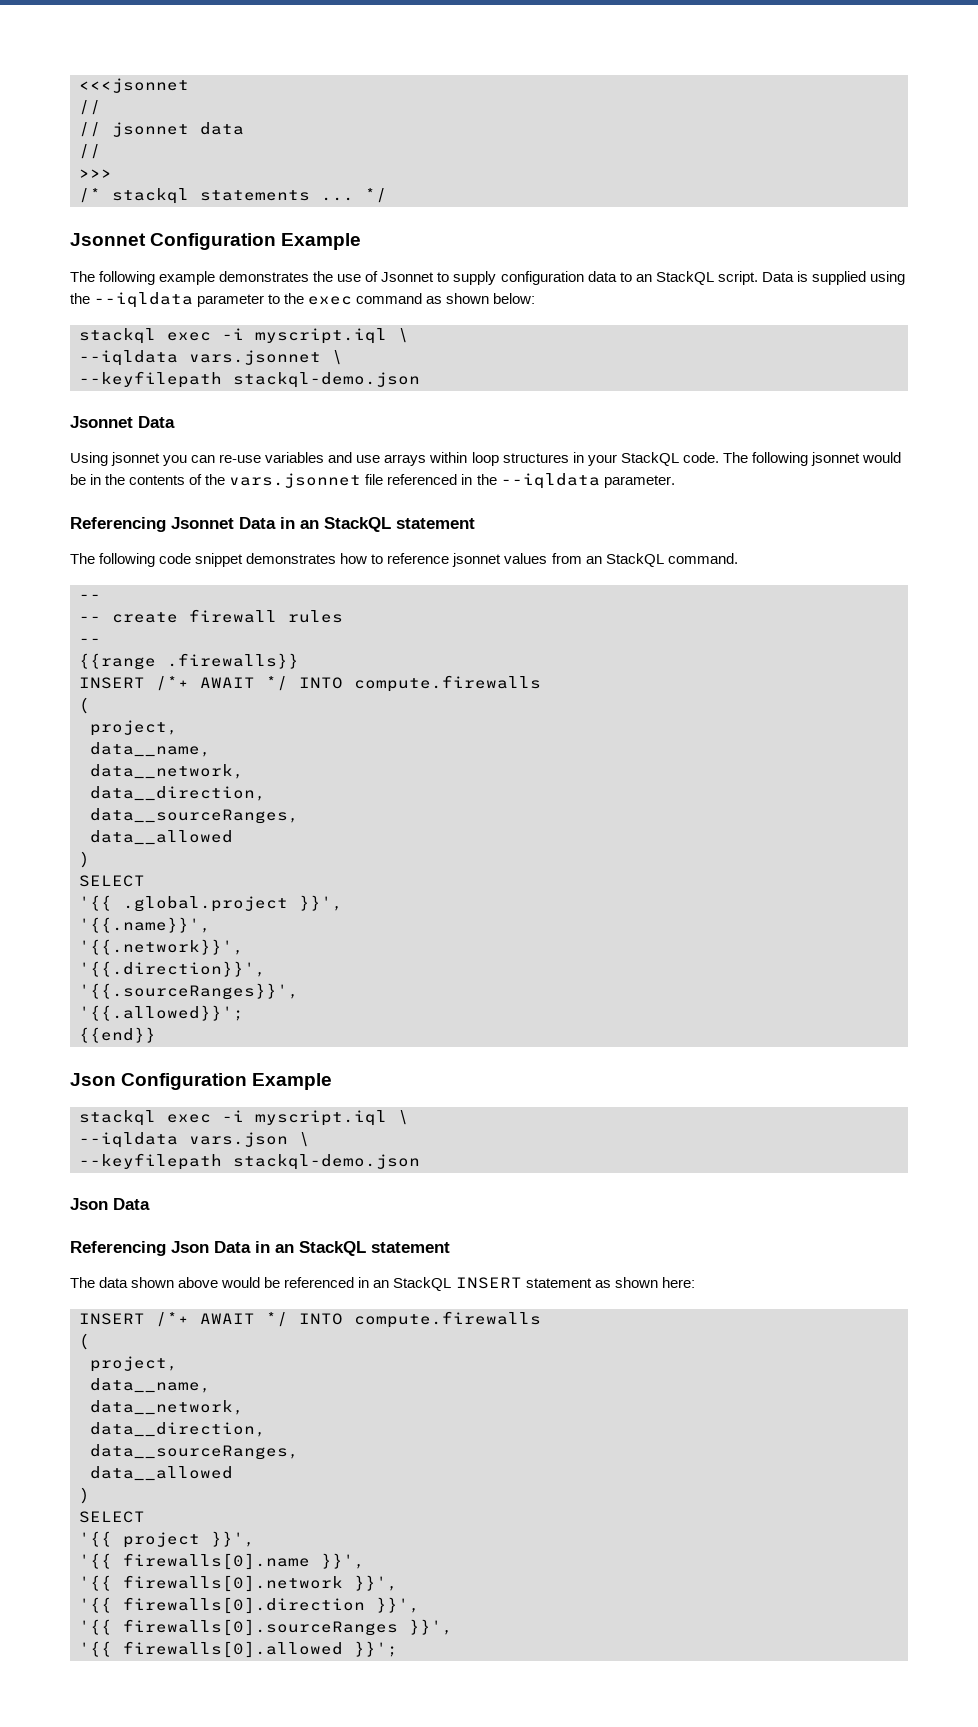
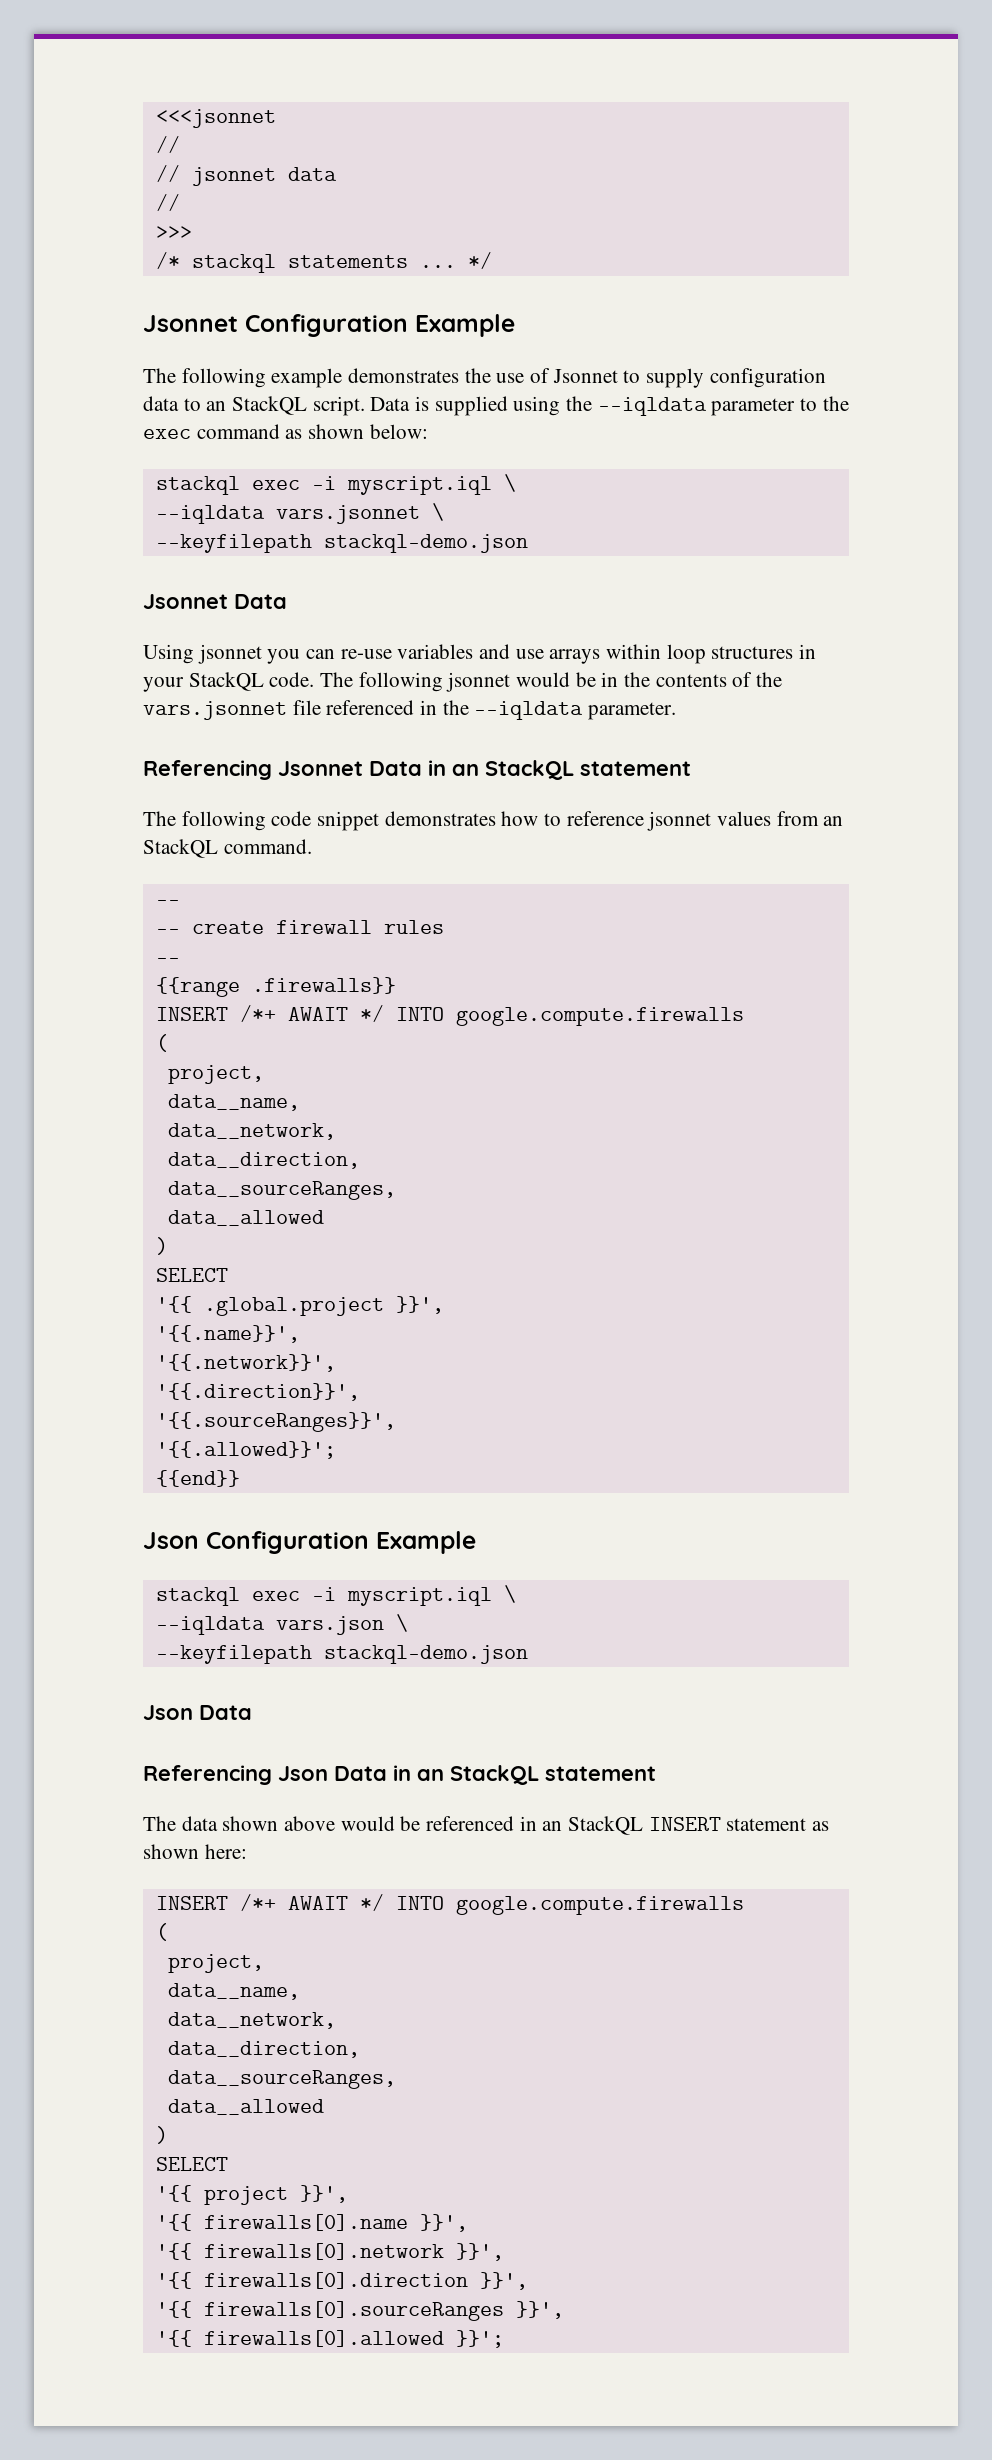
[354,675,541,692] compute.firewalls -> [455,1007,744,1026] google.compute.firewalls
[354,1311,541,1328] compute.firewalls -> [455,1896,744,1915] google.compute.firewalls

